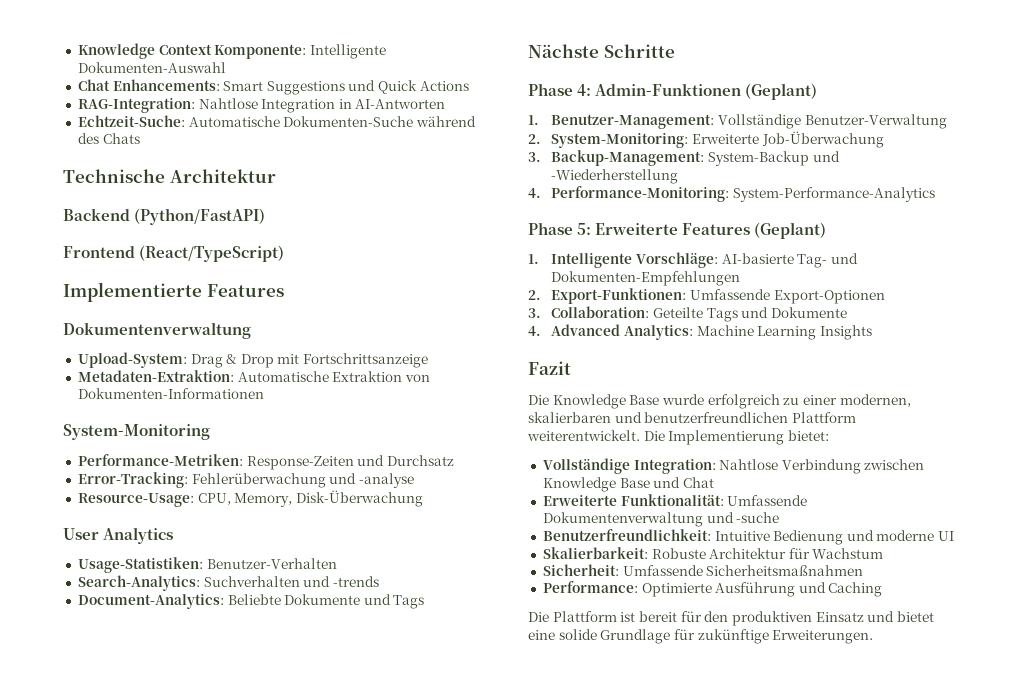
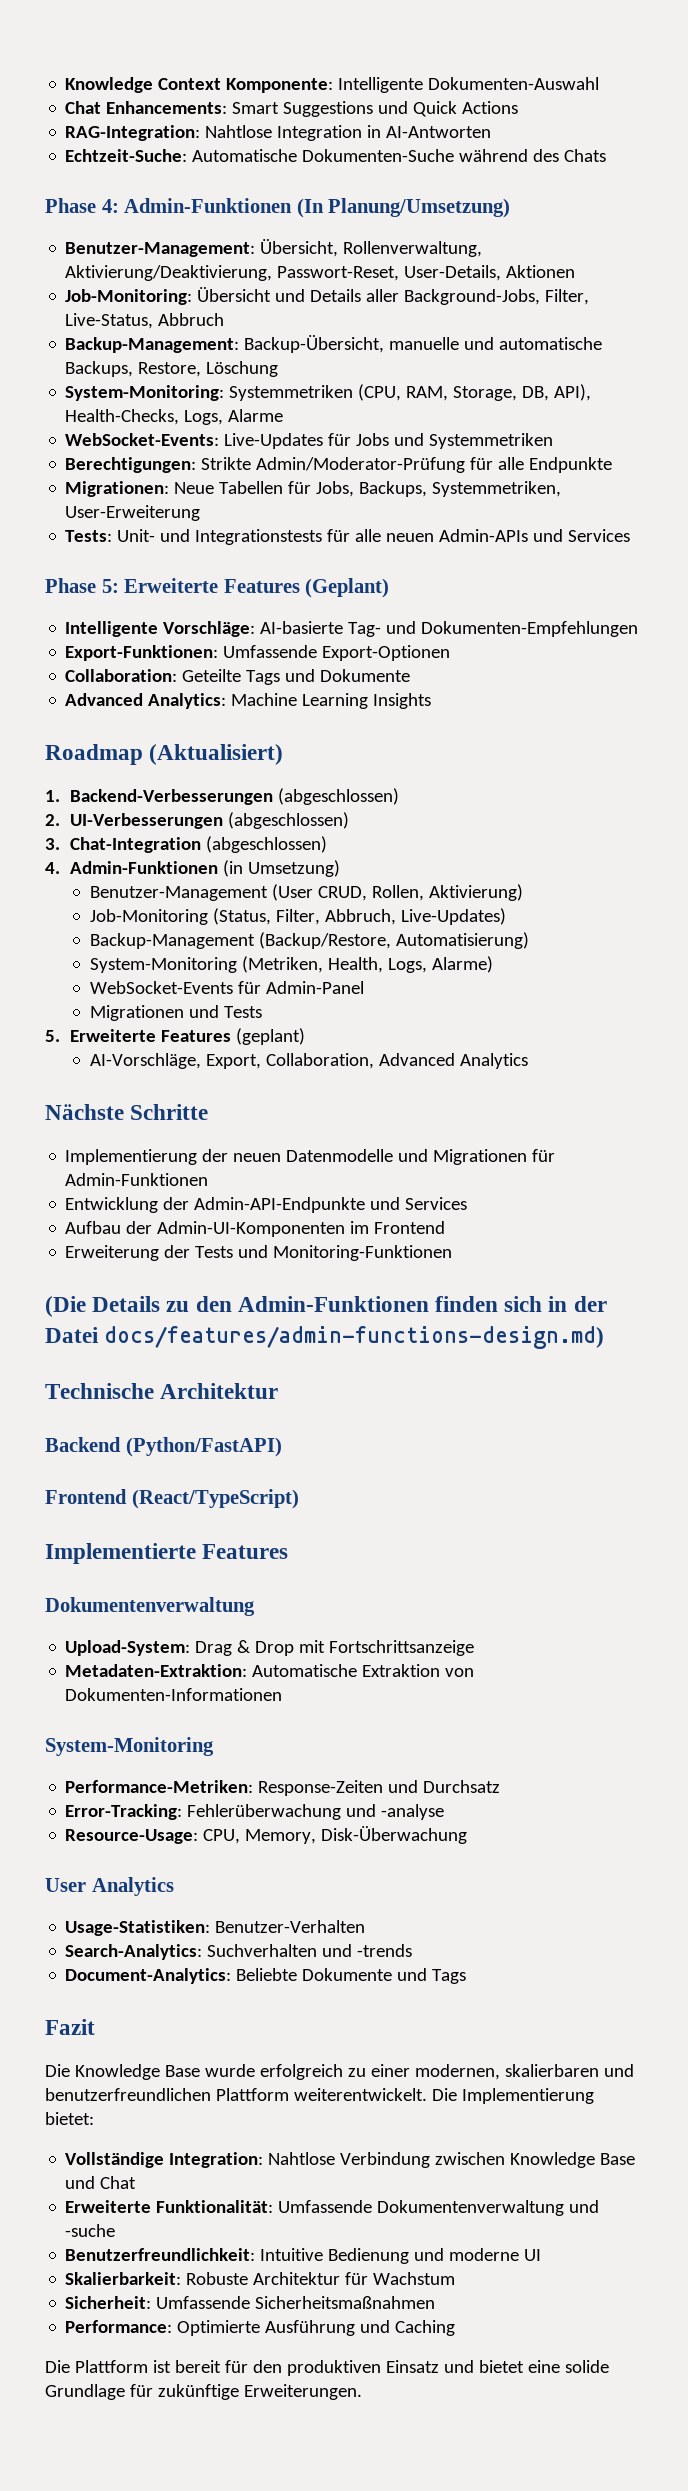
(140, 138) none -> [45,198,511,218] [65,239,483,257] [65,265,576,281] [65,287,590,305] [65,313,225,329] [65,335,603,353] [65,361,279,377] [65,384,592,401] [65,409,284,425] [65,433,554,449] [65,457,613,473] [65,481,562,497] [65,505,201,521] [65,529,631,545] [45,578,390,598] [65,621,639,637] [65,645,451,661] [65,669,411,685] [65,693,432,709] [45,744,284,765] [45,788,399,805] [45,812,349,829] [45,836,327,853] [45,860,340,877] [90,884,524,901] [90,908,507,925] [90,932,530,949] [90,956,494,973] [90,981,365,994] [90,1005,263,1021] [45,1028,305,1045] [90,1053,529,1069] [45,1104,209,1120] [65,1149,556,1165] [65,1173,209,1186] [65,1197,468,1213] [65,1221,446,1237] [65,1245,453,1261] [45,1296,607,1317] [45,1326,605,1349] // Phase 4: Admin-Funktionen (In Planung/Umsetzung) // Benutzer-Management: Übersicht, Rollenverwaltung, Aktivierung/Deaktivierung, Passwort-Reset, User-Details, Aktionen // Job-Monitoring: Übersicht und Details aller Background-Jobs, Filter, Live-Status, Abbruch // Backup-Management: Backup-Übersicht, manuelle und automatische Backups, Restore, Löschung // System-Monitoring: Systemmetriken (CPU, RAM, Storage, DB, API), Health-Checks, Logs, Alarme // WebSocket-Events: Live-Updates für Jobs und Systemmetriken // Berechtigungen: Strikte Admin/Moderator-Prüfung für alle Endpunkte // Migrationen: Neue Tabellen für Jobs, Backups, Systemmetriken, User-Erweiterung // Tests: Unit- und Integrationstests für alle neuen Admin-APIs und Services // Phase 5: Erweiterte Features (Geplant) // Intelligente Vorschläge: AI-basierte Tag- und Dokumenten-Empfehlungen // Export-Funktionen: Umfassende Export-Optionen // Collaboration: Geteilte Tags und Dokumente // Advanced Analytics: Machine Learning Insights // Roadmap (Aktualisiert) // 1. Backend-Verbesserungen (abgeschlossen) // 2. UI-Verbesserungen (abgeschlossen) // 3. Chat-Integration (abgeschlossen) // 4. Admin-Funktionen (in Umsetzung) // Benutzer-Management (User CRUD, Rollen, Aktivierung) // Job-Monitoring (Status, Filter, Abbruch, Live-Updates) // Backup-Management (Backup/Restore, Automatisierung) // System-Monitoring (Metriken, Health, Logs, Alarme) // WebSocket-Events für Admin-Panel // Migrationen und Tests // 5. Erweiterte Features (geplant) // AI-Vorschläge, Export, Collaboration, Advanced Analytics // Nächste Schritte // Implementierung der neuen Datenmodelle und Migrationen für Admin-Funktionen // Entwicklung der Admin-API-Endpunkte und Services // Aufbau der Admin-UI-Komponenten im Frontend // Erweiterung der Tests und Monitoring-Funktionen // (Die Details zu den Admin-Funktionen finden sich in der Datei docs/features/admin-functions-design.md)
[528,44,675,58] [528,83,818,100] [528,114,947,129] [528,131,884,148] [528,150,840,166] [551,169,679,184] [528,186,936,202] [528,222,827,239] [528,252,859,268] [551,271,741,286] [528,288,885,304] [528,306,848,322] [528,324,873,340] // Nächste Schritte // Phase 4: Admin-Funktionen (Geplant) // 1. Benutzer-Management: Vollständige Benutzer-Verwaltung // 2. System-Monitoring: Erweiterte Job-Überwachung // 3. Backup-Management: System-Backup und -Wiederherstellung // 4. Performance-Monitoring: System-Performance-Analytics // Phase 5: Erweiterte Features (Geplant) // 1. Intelligente Vorschläge: AI-basierte Tag- und Dokumenten-Empfehlungen // 2. Export-Funktionen: Umfassende Export-Optionen // 3. Collaboration: Geteilte Tags und Dokumente // 4. Advanced Analytics: Machine Learning Insights -> (467, 1976) none

